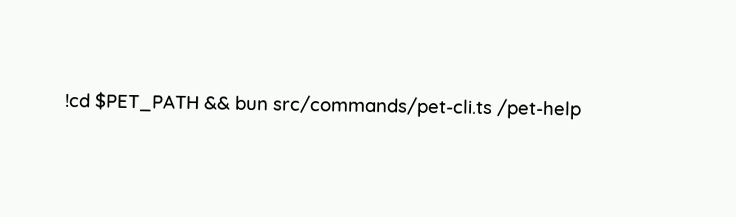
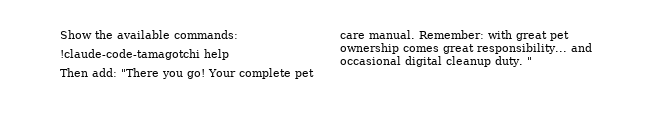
[64,91,582,120] !cd $PET_PATH && bun src/commands/pet-cli.ts /pet-help -> [60,30,238,39] [60,49,229,60] [60,68,314,79] [340,30,569,41] [340,43,592,54] [340,56,532,67] Show the available commands: // !claude-code-tamagotchi help // Then add: "There you go! Your complete pet care manual. Remember: with great pet ownership comes great responsibility... and occasional digital cleanup duty. "

